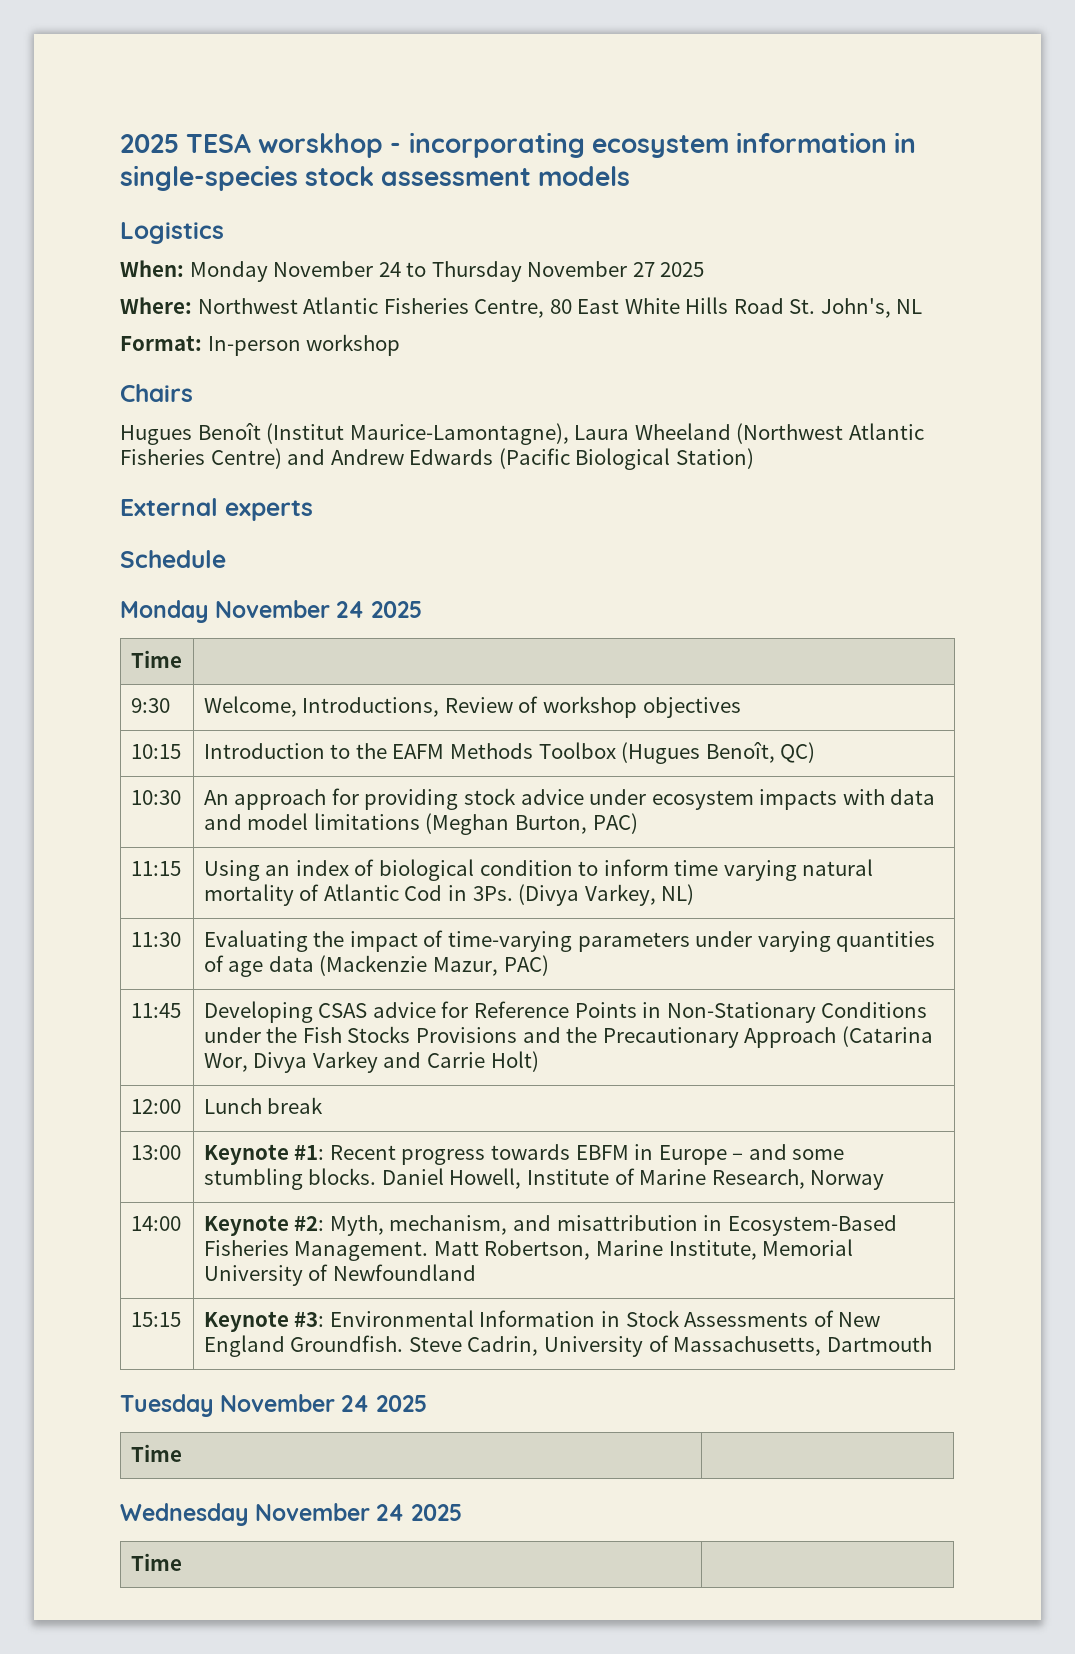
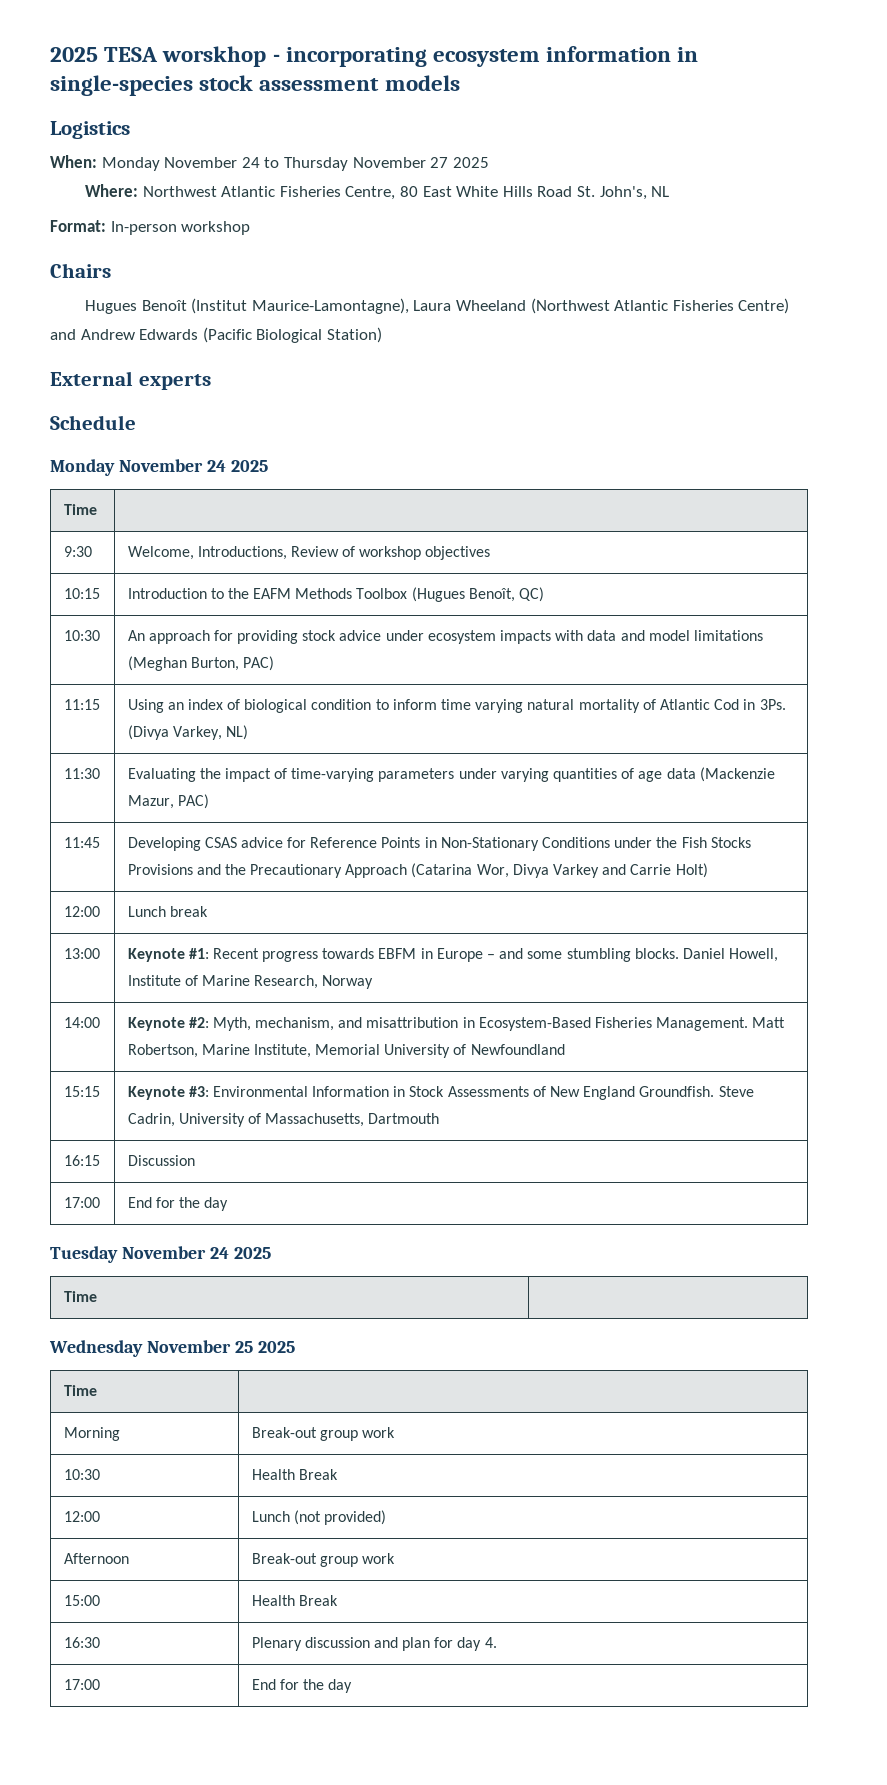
(932, 1344) none -> [63,1155,100,1166] [127,1155,195,1166] [63,1197,100,1208] [127,1197,229,1211] // 16:15 | Discussion // 17:00 | End for the day
[376,1504,462,1521] [130,1553,182,1571] 24 2025 // Time | -> [234,1341,295,1353] [63,1385,97,1396] [63,1427,120,1441] [251,1427,395,1441] [63,1469,100,1480] [251,1469,338,1480] [63,1511,100,1522] [251,1510,386,1525] [63,1553,129,1564] [251,1553,395,1567] [63,1595,100,1606] [251,1595,338,1606] [63,1637,100,1648] [251,1637,497,1651] [63,1679,100,1690] [251,1679,353,1693] 25 2025 // Time | // Morning | Break-out group work // 10:30 | Health Break // 12:00 | Lunch (not provided) // Afternoon | Break-out group work // 15:00 | Health Break // 16:30 | Plenary discussion and plan for day 4. // 17:00 | End for the day

